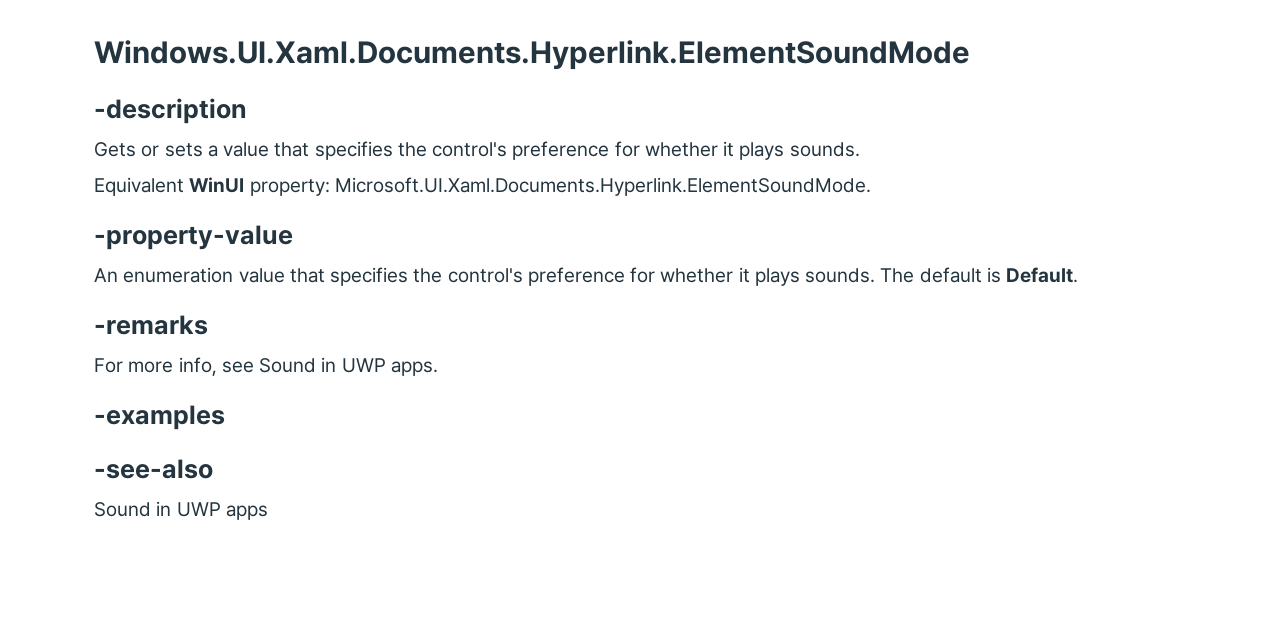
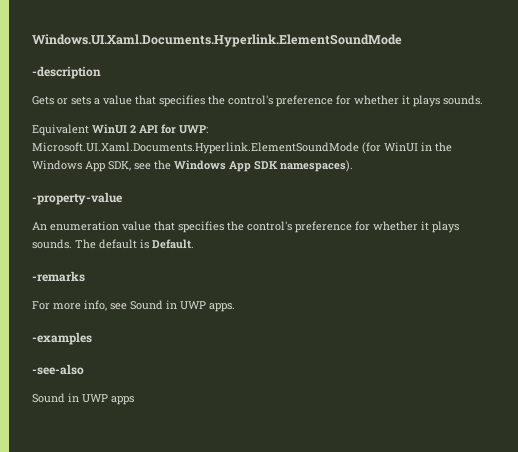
[249,177,871,196] property: Microsoft.UI.Xaml.Documents.Hyperlink.ElementSoundMode. -> [130,124,208,134] [32,142,452,154] [32,160,353,172] 2 API for UWP: Microsoft.UI.Xaml.Documents.Hyperlink.ElementSoundMode (for WinUI in the Windows App SDK, see the Windows App SDK namespaces).

